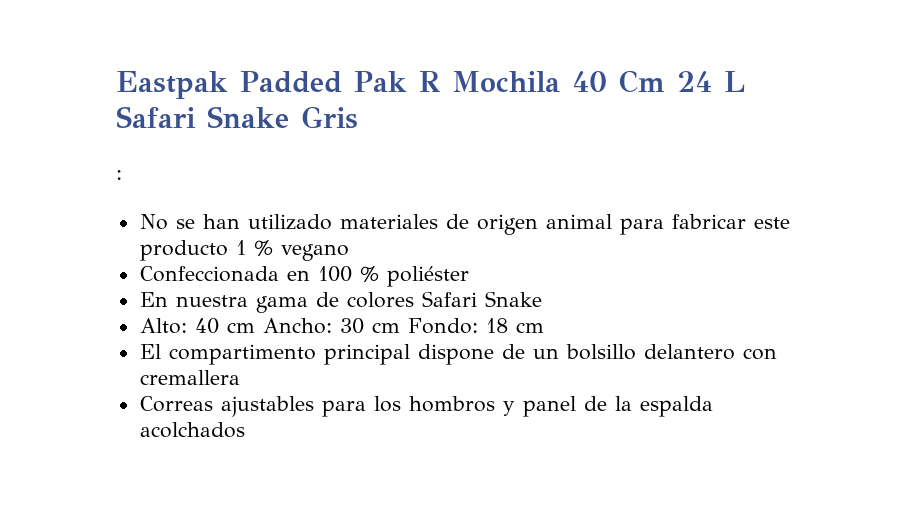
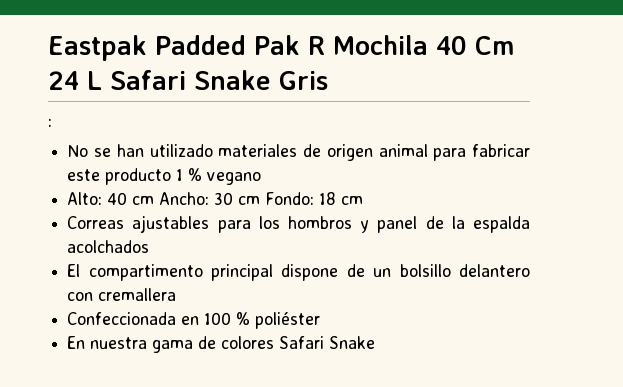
(349, 252) none -> [67,192,364,205] [67,215,531,233] [67,240,150,253] [67,264,531,281] [67,288,177,301] // Alto: 40 cm Ancho: 30 cm Fondo: 18 cm // Correas ajustables para los hombros y panel de la espalda acolchados // El compartimento principal dispone de un bolsillo delantero con cremallera
[139,318,544,334] [139,344,777,365] [139,370,240,385] [139,396,713,417] [139,422,245,438] // Alto: 40 cm Ancho: 30 cm Fondo: 18 cm // El compartimento principal dispone de un bolsillo delantero con cremallera // Correas ajustables para los hombros y panel de la espalda acolchados -> (376, 342) none

